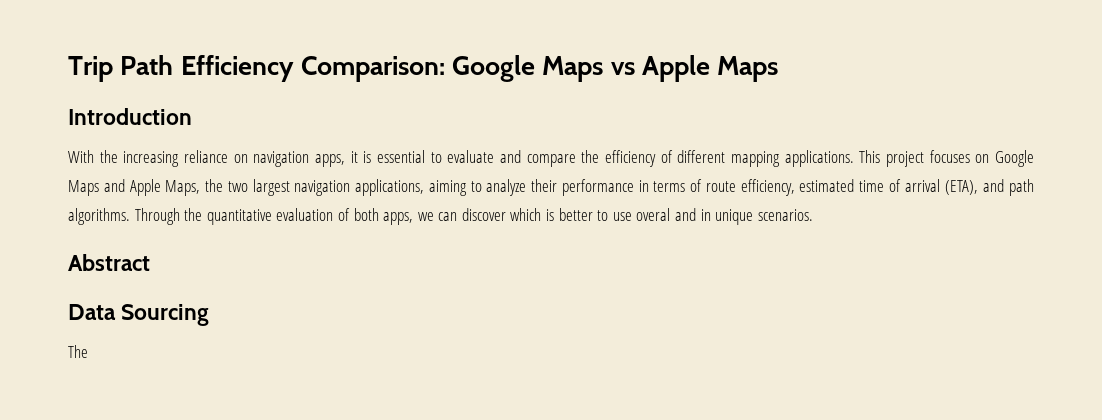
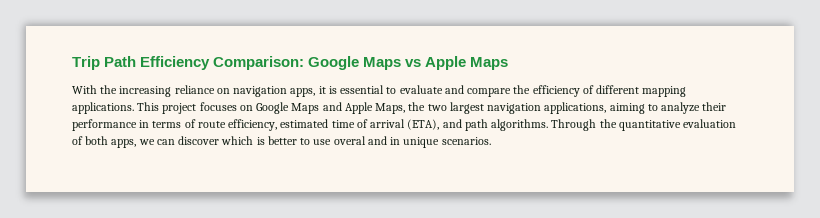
[68,108,192,125] // Introduction -> (509, 63) none
[68,254,150,271] [68,304,210,326] [68,345,88,358] // Abstract // Data Sourcing // The -> (491, 141) none

